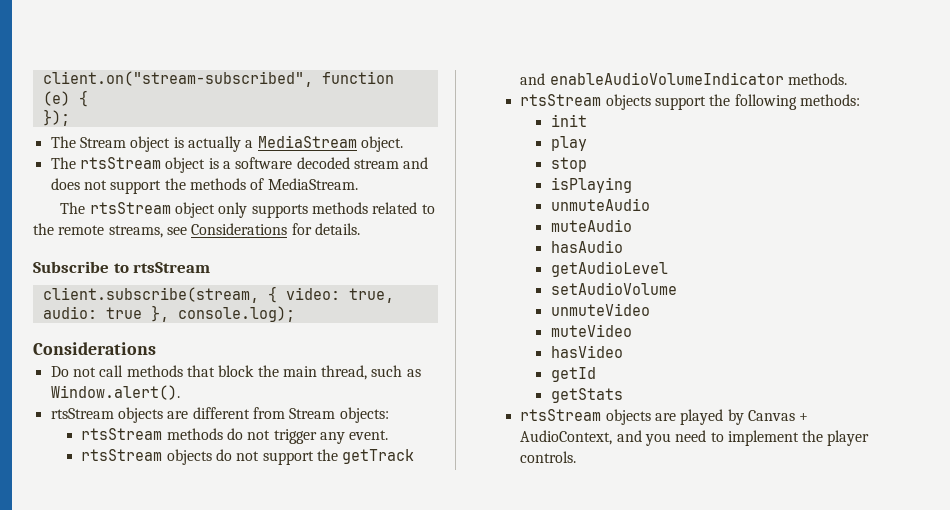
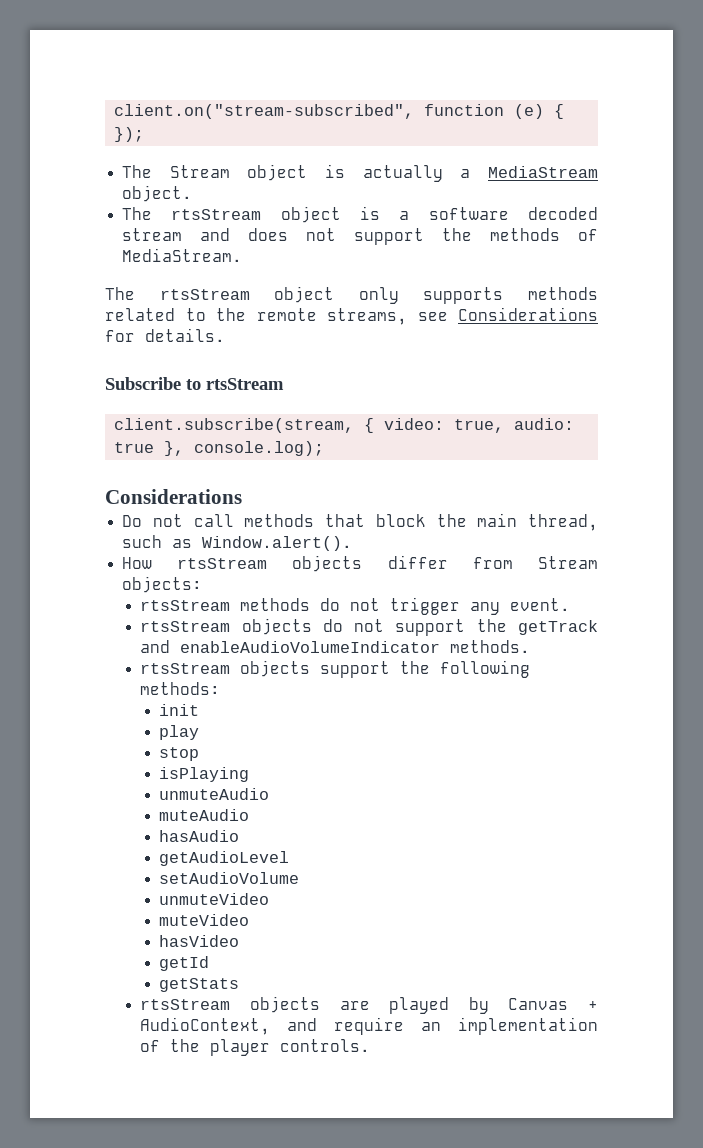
[50,407,250,423] rtsStream objects are different -> [122,555,448,572] How rtsStream objects differ
[644,430,799,446] you need to implement -> [334,1017,598,1035] [140,1040,161,1052] require an implementation of

